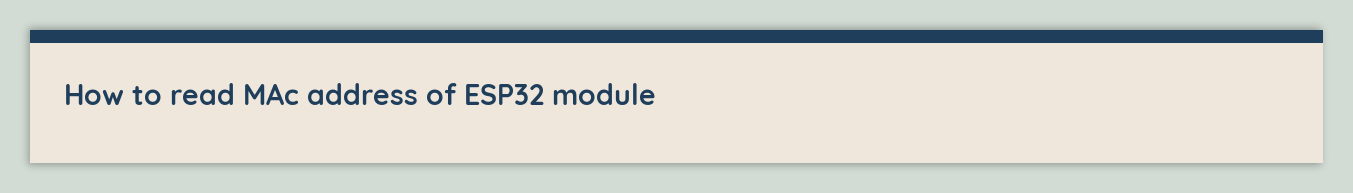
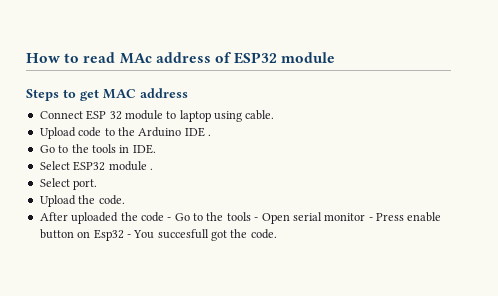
(656, 94) none -> [26,88,188,101] [39,110,275,122] [39,127,211,139] [39,144,156,154] [39,161,153,171] [39,178,98,190] [39,195,125,207] [39,212,442,224] [39,229,277,241] // Steps to get MAC address // Connect ESP 32 module to laptop using cable. // Upload code to the Arduino IDE . // Go to the tools in IDE. // Select ESP32 module . // Select port. // Upload the code. // After uploaded the code - Go to the tools - Open serial monitor - Press enable button on Esp32 - You succesfull got the code.

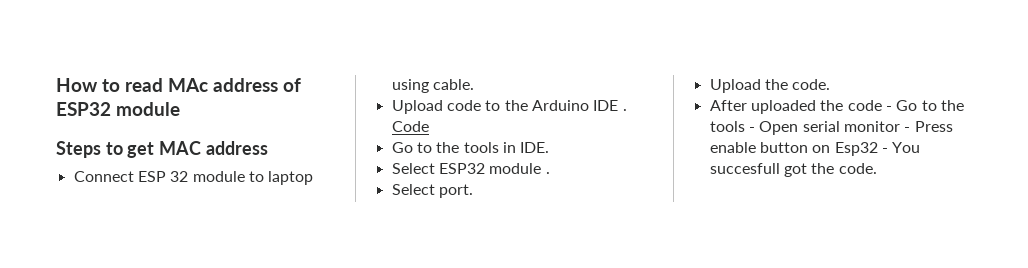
(211, 135) none -> [391,121,429,132] Code

